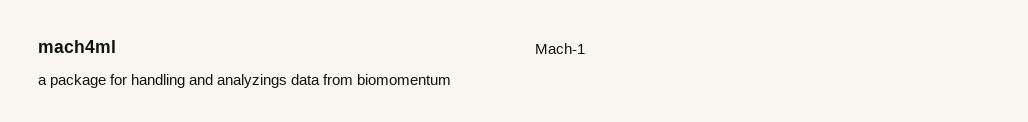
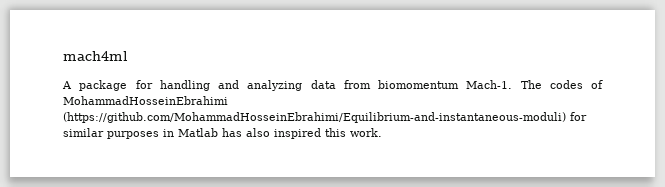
[38,77,47,85] a -> [62,81,72,89] A
[217,74,288,88] analyzings -> [247,80,303,91] analyzing
[535,43,585,54] Mach-1 -> [466,80,603,89] [63,96,228,105] [63,112,587,123] [63,128,382,139] Mach-1. The codes of MohammadHosseinEbrahimi (https://github.com/MohammadHosseinEbrahimi/Equilibrium-and-instantaneous-moduli) for similar purposes in Matlab has also inspired this work.

